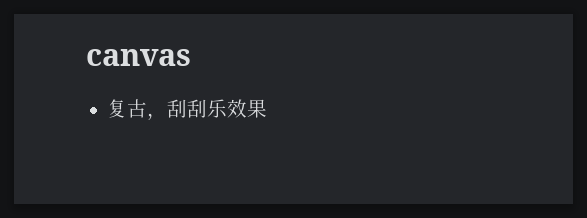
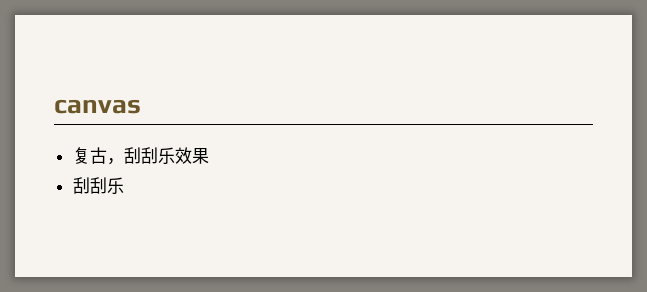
(268, 108) none -> [72,177,124,194] // 刮刮乐

